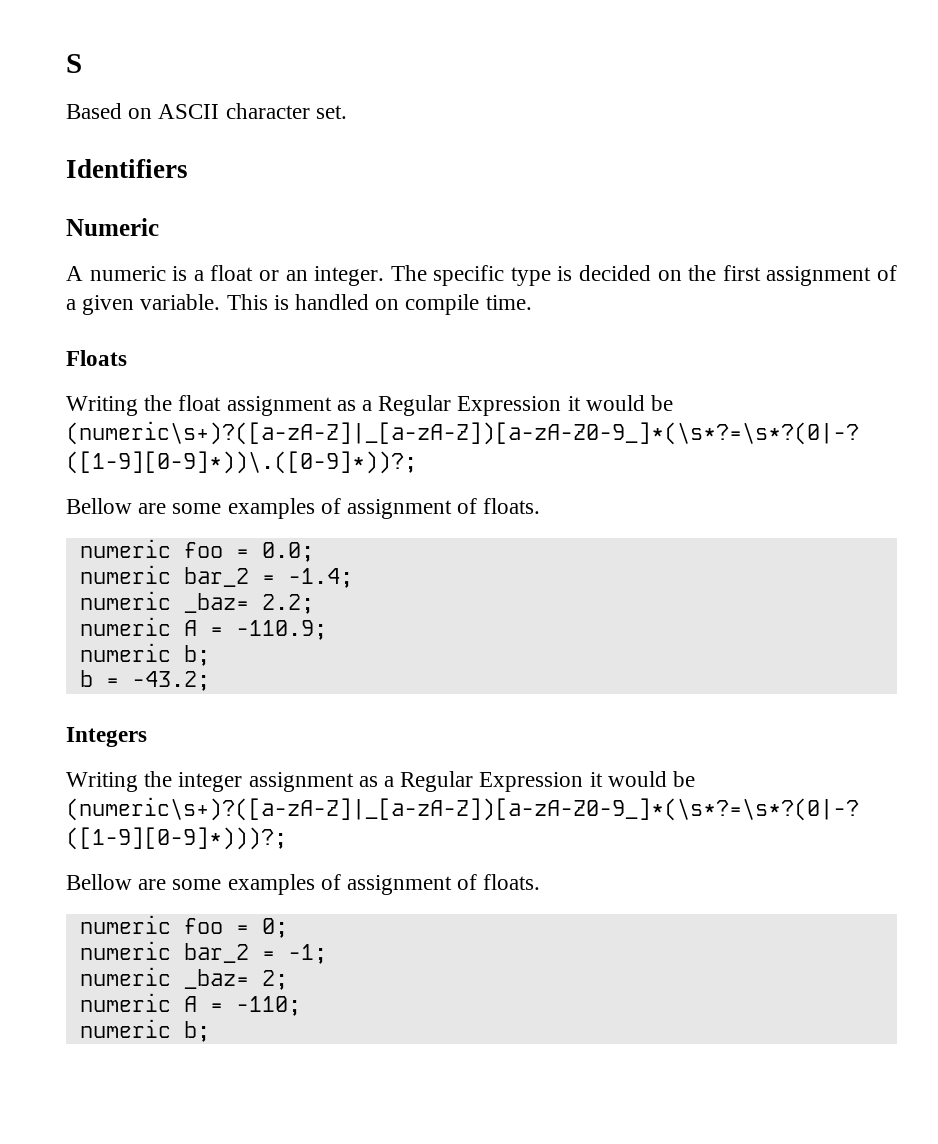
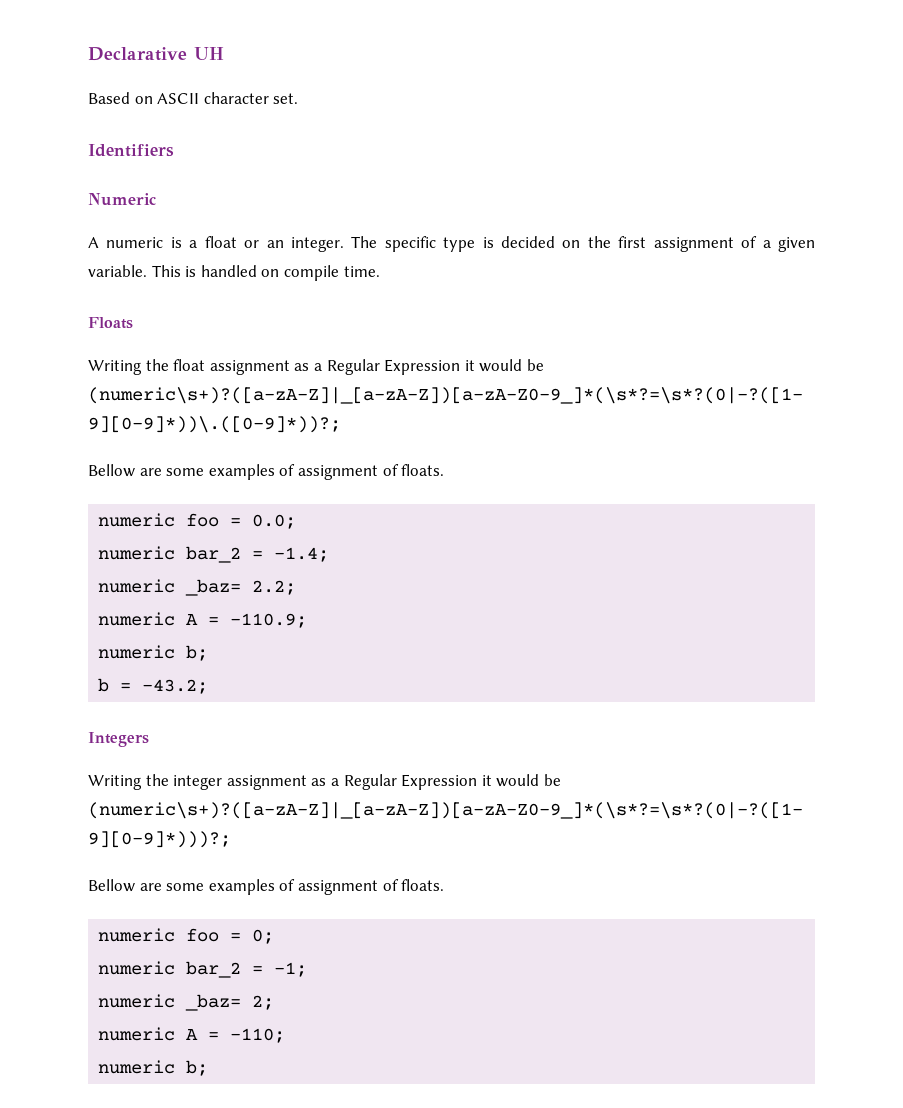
[66,54,82,73] S -> [88,47,224,61] Declarative UH

